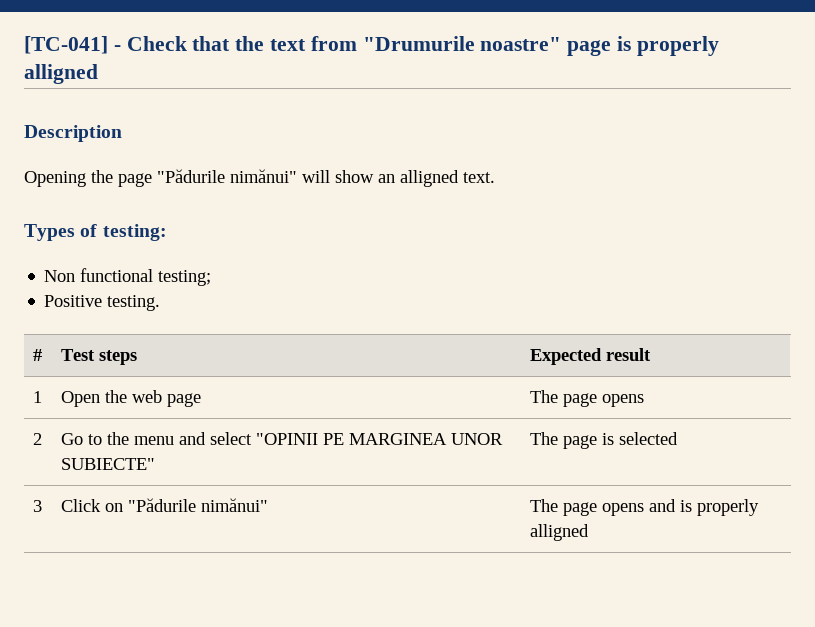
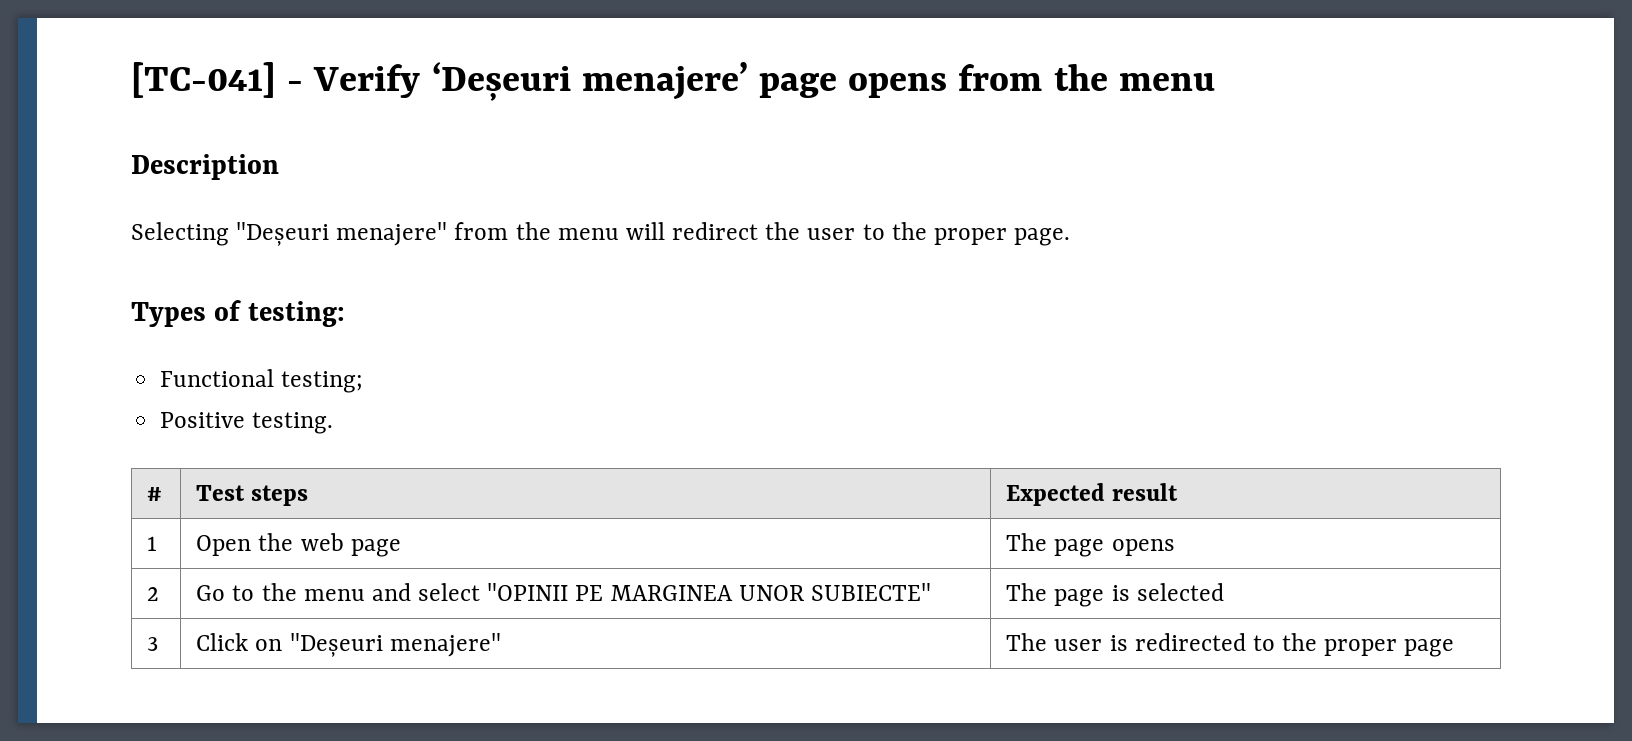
[126,36,719,56] [24,64,98,84] [24,125,122,142] [24,169,495,187] Check that the text from "Drumurile noastre" page is properly alligned // Description // Opening the page "Pădurile nimănui" will show an alligned text. -> [313,62,1215,101] [131,154,279,180] [131,222,1071,246] Verify ‘Deșeuri menajere’ page opens from the menu // Description // Selecting "Deșeuri menajere" from the menu will redirect the user to the proper page.
[44,268,154,282] Non functional -> [160,369,275,387] Functional
[128,498,269,512] [530,499,760,516] [530,524,590,541] "Pădurile nimănui" | The page opens and is properly alligned -> [289,633,501,657] [1006,633,1455,657] "Deșeuri menajere" | The user is redirected to the proper page

